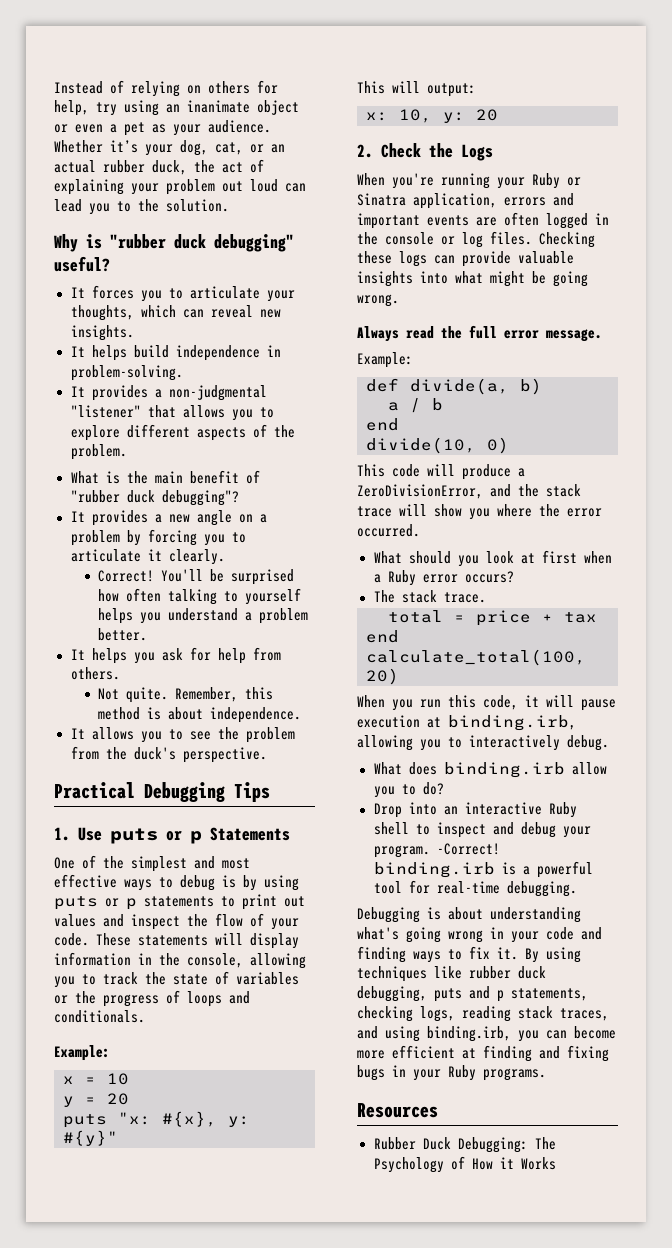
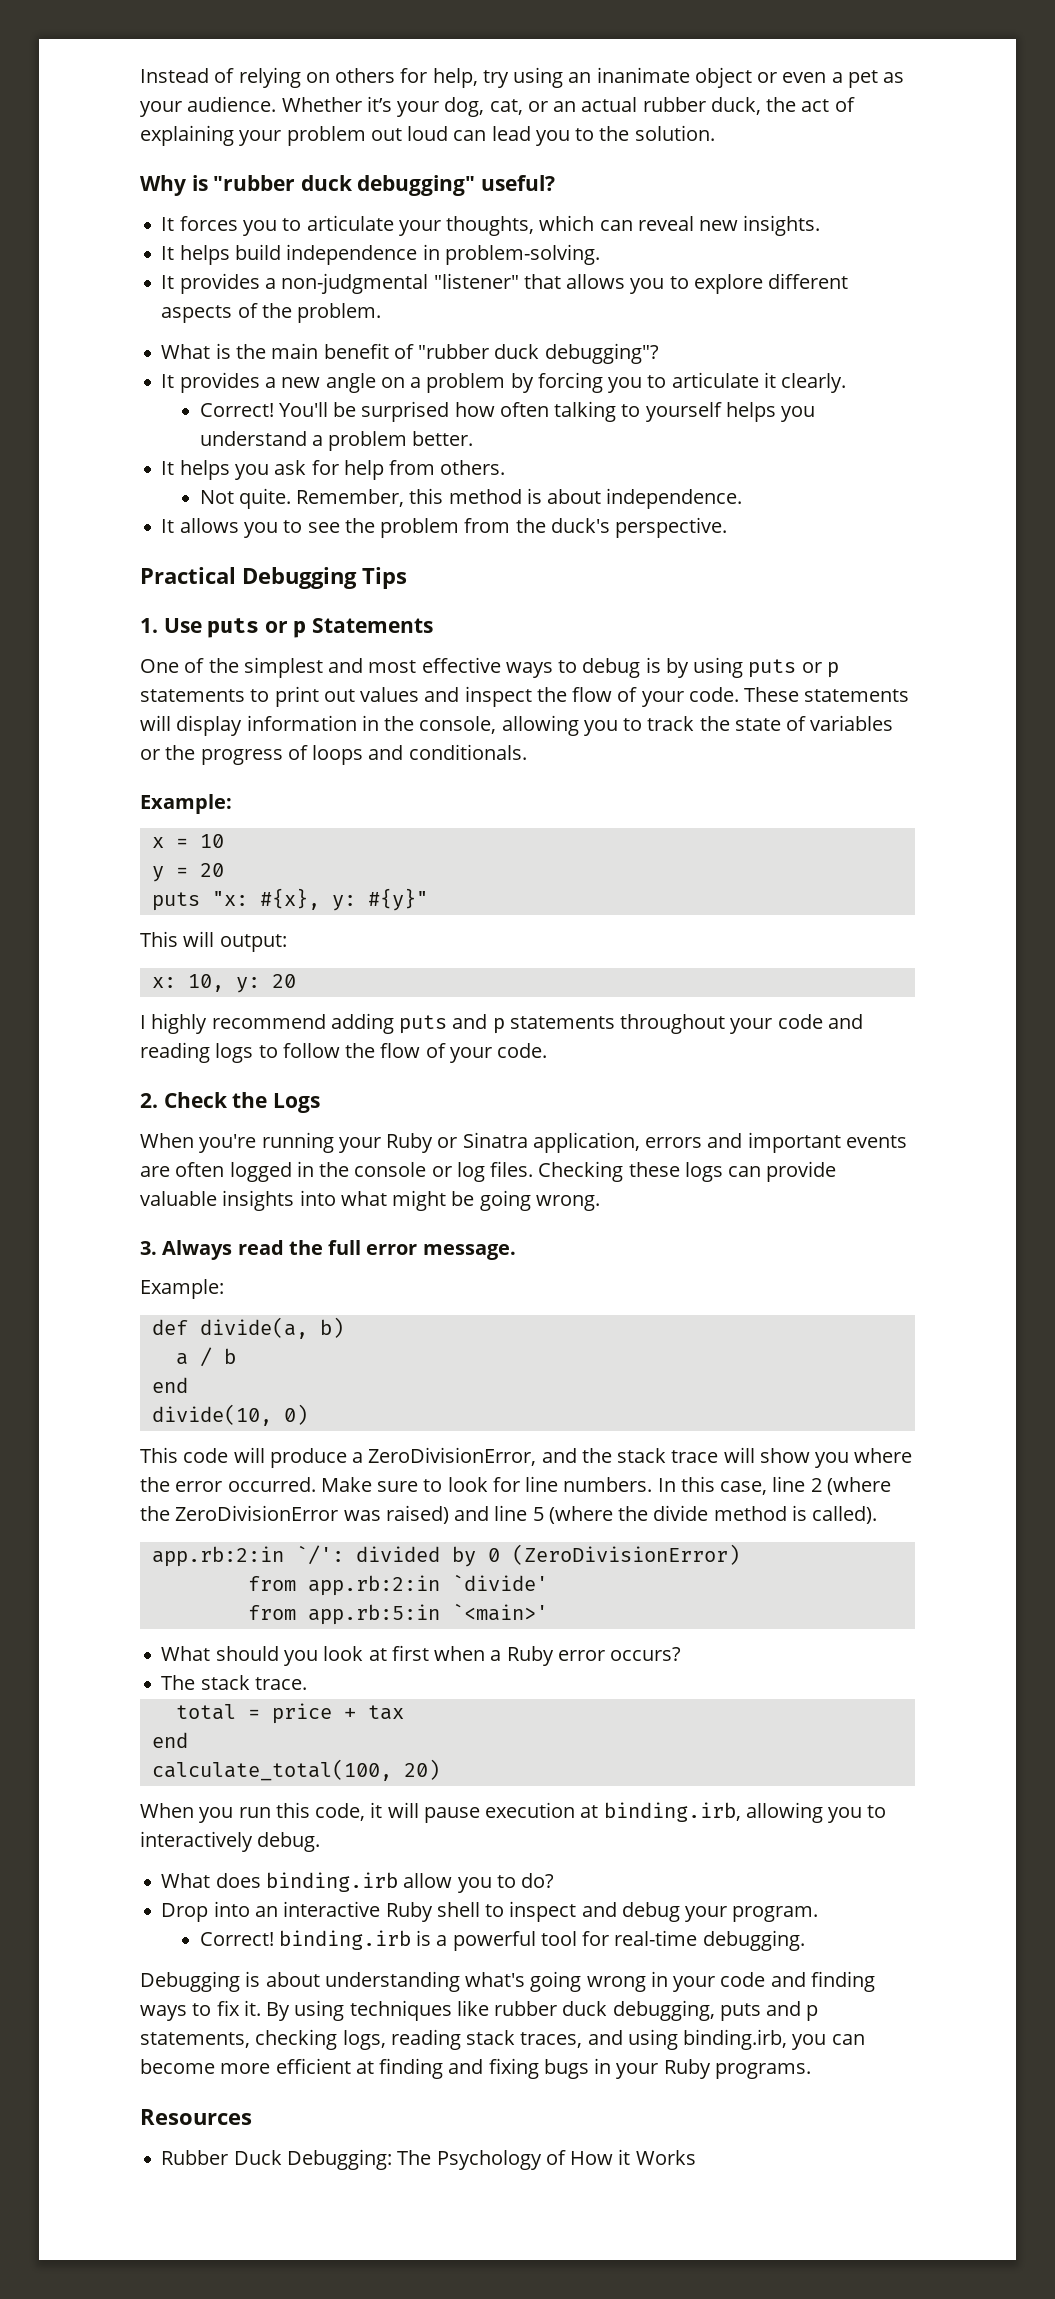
(498, 115) none -> [140,1013,863,1034] [140,1042,548,1063] // I highly recommend adding puts and p statements throughout your code and reading logs to follow the flow of your code.
(399, 300) none -> [140,1241,157,1255] 3.
(420, 530) none -> [320,1476,891,1495] [140,1505,878,1524] [151,1544,740,1567] [247,1574,548,1596] [247,1603,548,1625] Make sure to look for line numbers. In this case, line 2 (where the ZeroDivisionError was raised) and line 5 (where the divide method is called). // app.rb:2:in `/': divided by 0 (ZeroDivisionError) // from app.rb:2:in `divide' // from app.rb:5:in `<main>'
[436,843,500,855] -Correct! -> [199,1932,274,1946] // Correct!

